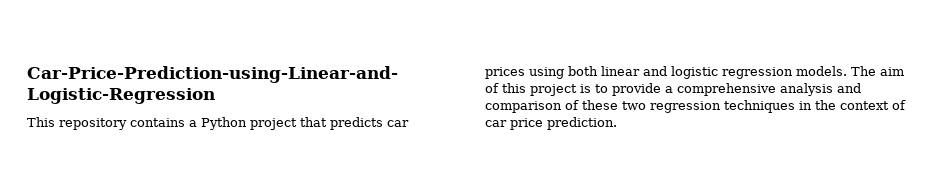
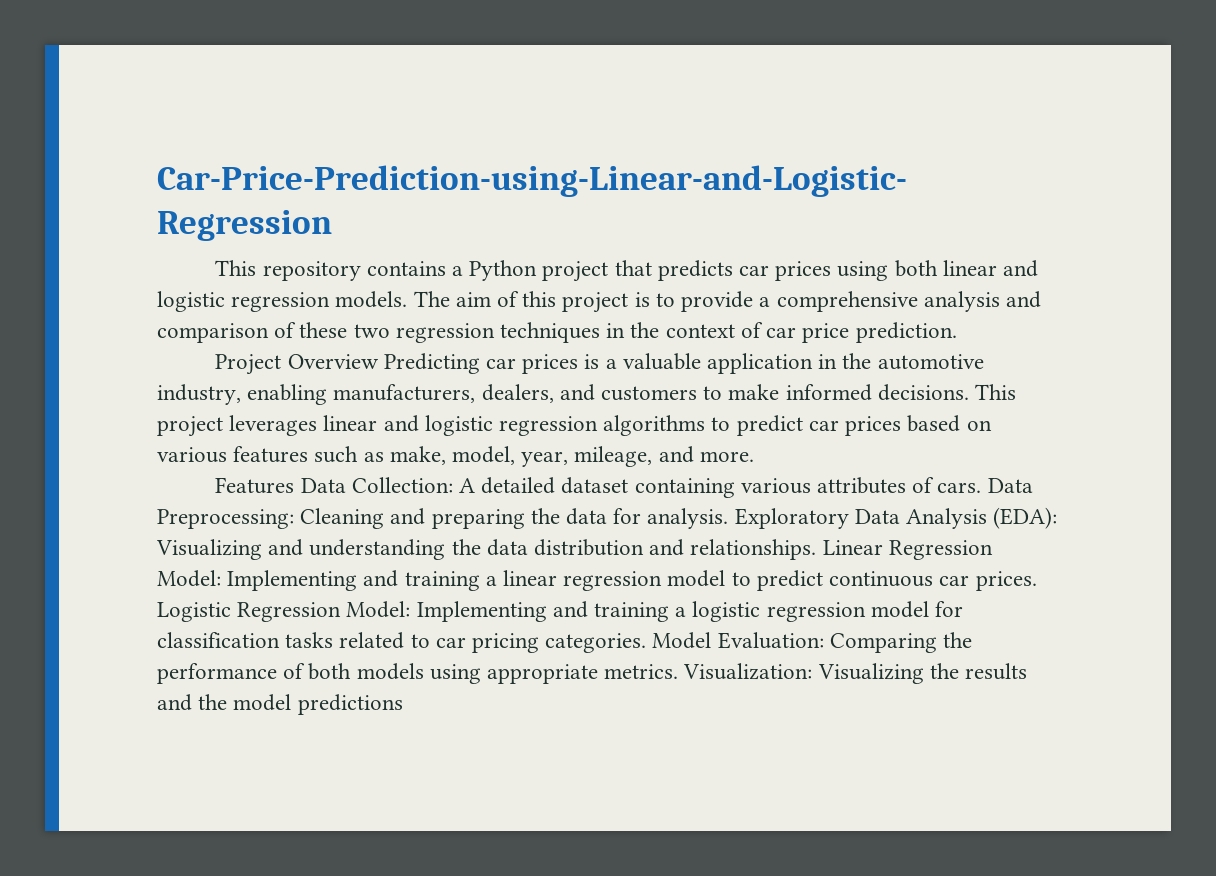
(617, 123) none -> [215,353,984,375] [157,384,1017,405] [157,415,992,437] [157,446,754,467] [215,477,1033,498] [157,507,1058,529] [156,539,993,560] [157,570,1037,591] [157,601,964,622] [157,632,973,653] [157,663,1028,684] [157,694,403,715] // Project Overview Predicting car prices is a valuable application in the automotive industry, enabling manufacturers, dealers, and customers to make informed decisions. This project leverages linear and logistic regression algorithms to predict car prices based on various features such as make, model, year, mileage, and more. // Features Data Collection: A detailed dataset containing various attributes of cars. Data Preprocessing: Cleaning and preparing the data for analysis. Exploratory Data Analysis (EDA): Visualizing and understanding the data distribution and relationships. Linear Regression Model: Implementing and training a linear regression model to predict continuous car prices. Logistic Regression Model: Implementing and training a logistic regression model for classification tasks related to car pricing categories. Model Evaluation: Comparing the performance of both models using appropriate metrics. Visualization: Visualizing the results and the model predictions

